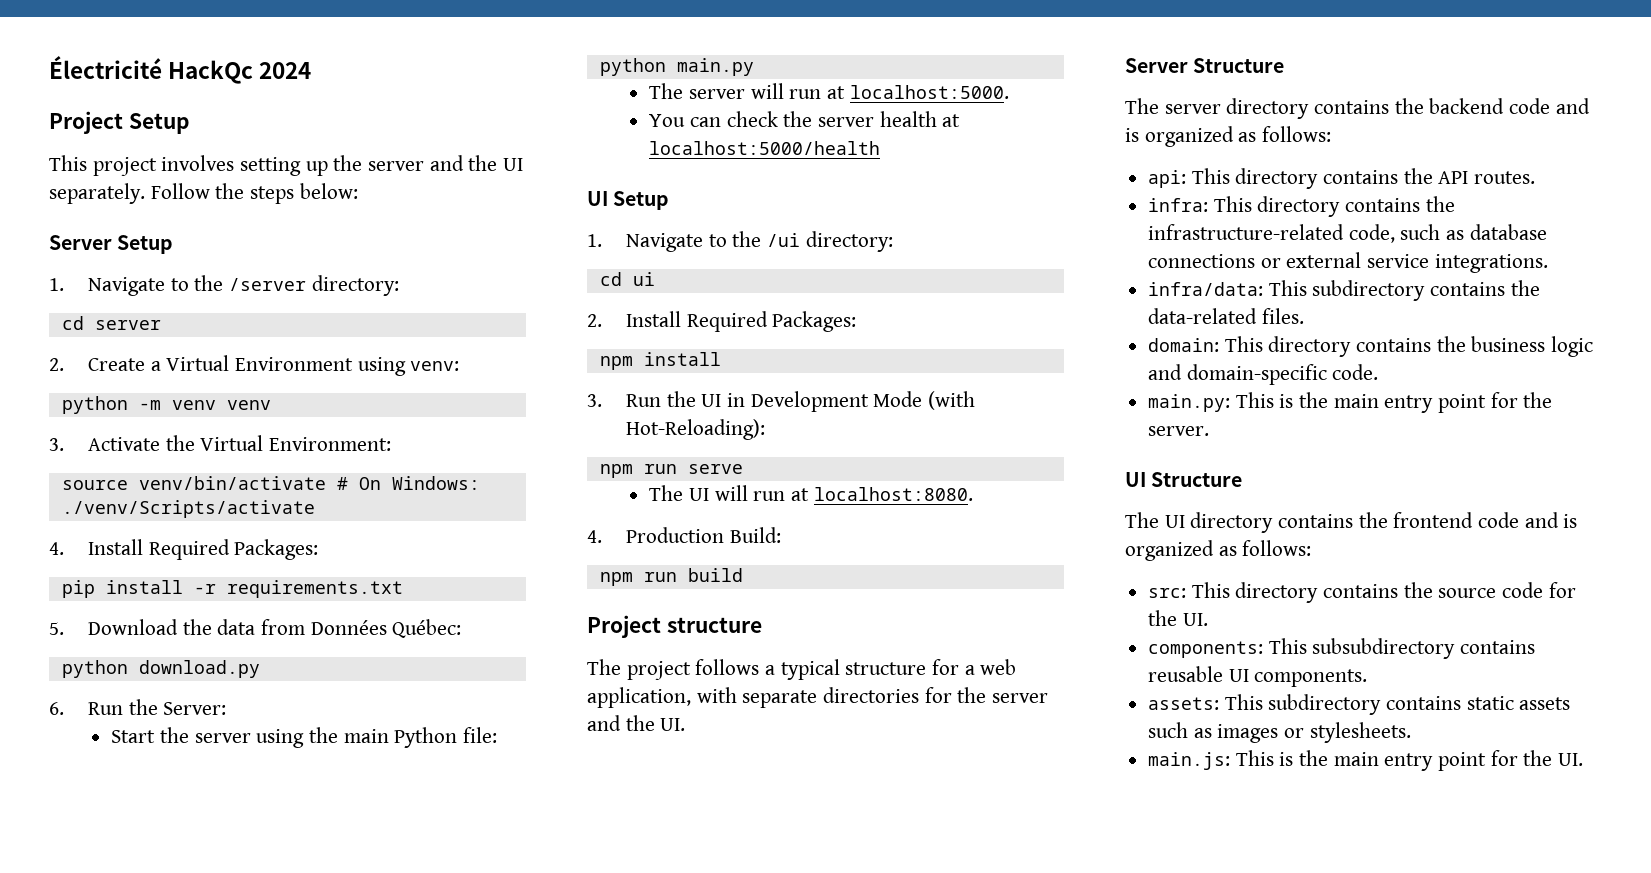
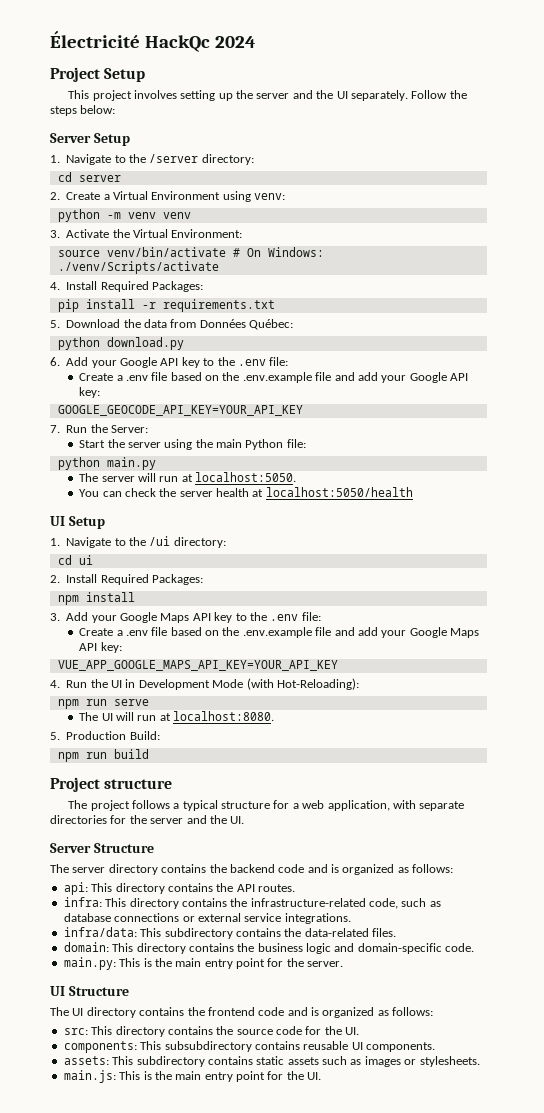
(64, 708) none -> [66,357,289,368] [79,372,469,383] [79,387,101,398] [57,405,303,416] [50,425,60,433] Add your Google API key to the .env file: // Create a .env file based on the .env.example file and add your Google API key: // GOOGLE_GEOCODE_API_KEY=YOUR_API_KEY // 7.
[849,85,1009,99] localhost:5000. -> [195,472,297,482] localhost:5050.
[649,141,881,155] localhost:5000/health -> [265,487,413,497] localhost:5050/health
(602, 400) none -> [66,612,321,623] [79,627,480,638] [79,642,122,653] [57,660,338,671] [50,680,60,688] Add your Google Maps API key to the .env file: // Create a .env file based on the .env.example file and add your Google Maps API key: // VUE_APP_GOOGLE_MAPS_API_KEY=YOUR_API_KEY // 4.
[587,530,602,543] 4. -> [50,732,60,740] 5.

